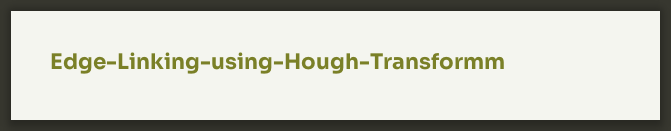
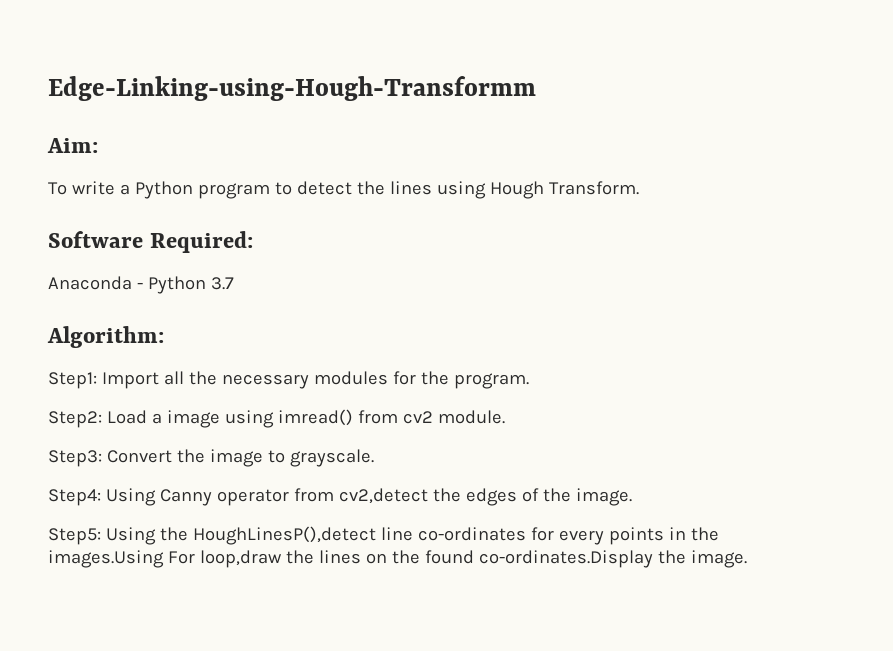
(505, 63) none -> [47,138,98,153] [48,181,639,199] [48,231,253,253] [48,276,234,294] [47,326,164,348] [48,371,529,389] [48,409,505,428] [48,449,374,467] [48,488,632,506] [48,526,719,545] [48,550,747,568] // Aim: // To write a Python program to detect the lines using Hough Transform. // Software Required: // Anaconda - Python 3.7 // Algorithm: // Step1: Import all the necessary modules for the program. // Step2: Load a image using imread() from cv2 module. // Step3: Convert the image to grayscale. // Step4: Using Canny operator from cv2,detect the edges of the image. // Step5: Using the HoughLinesP(),detect line co-ordinates for every points in the images.Using For loop,draw the lines on the found co-ordinates.Display the image.

